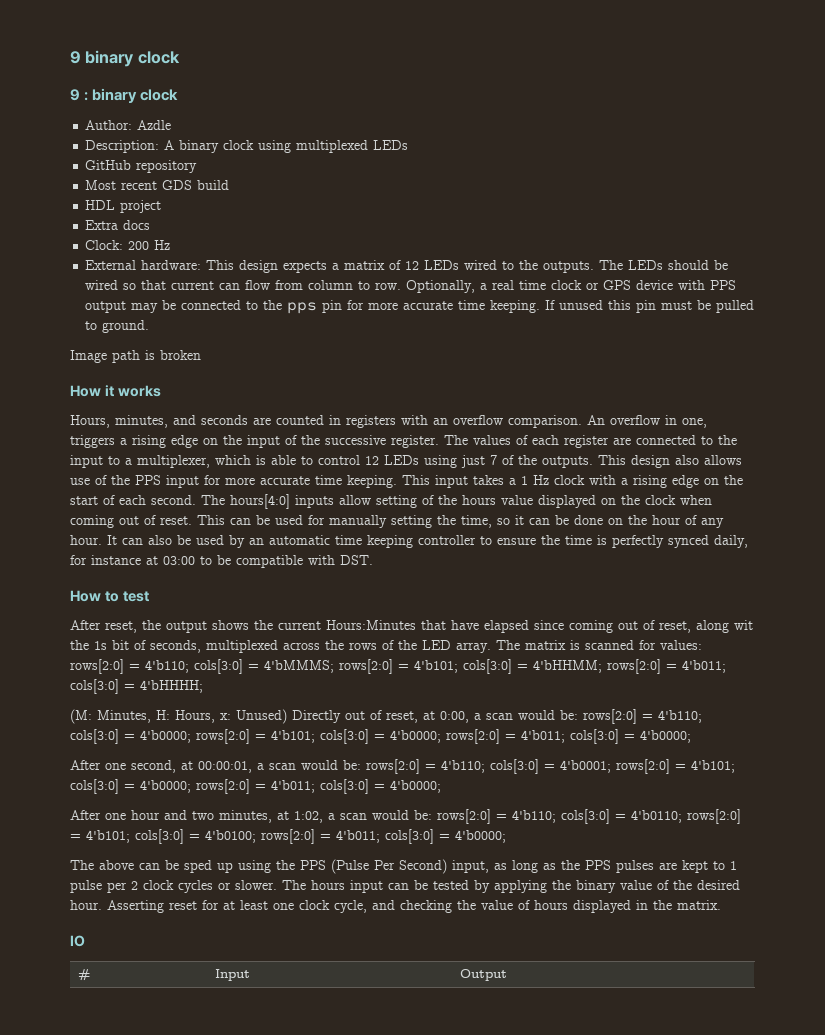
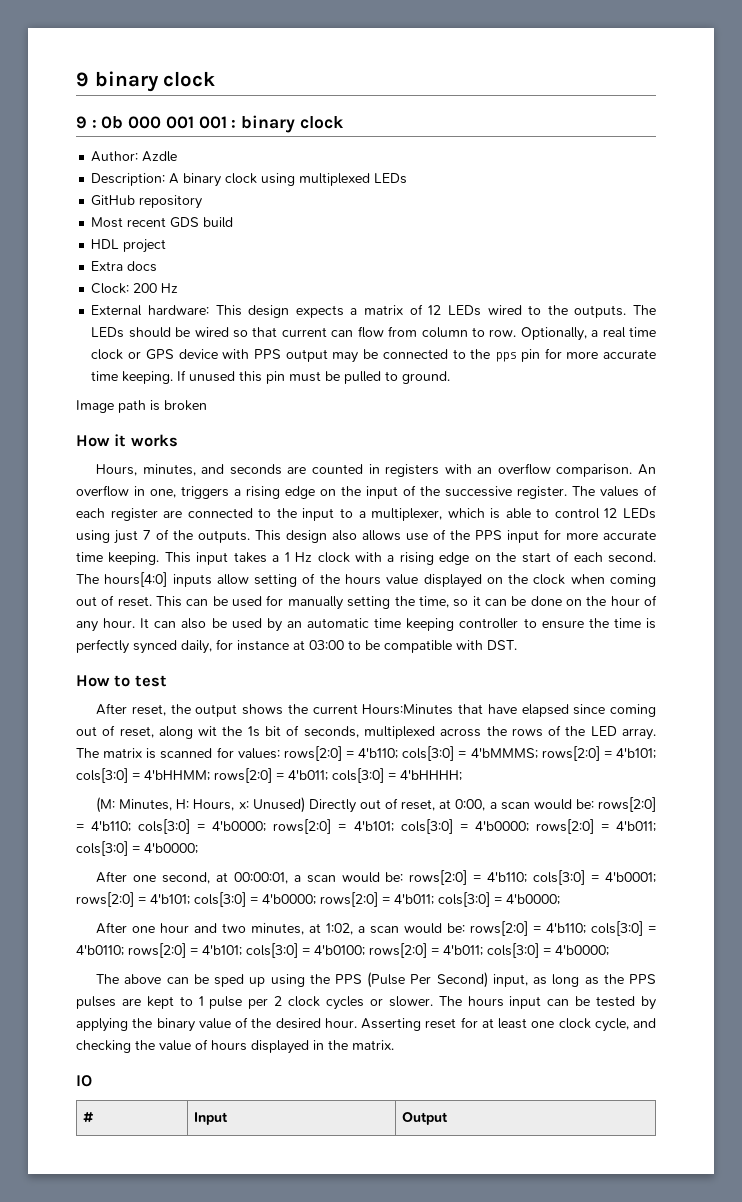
(89, 96) none -> [101,116,237,129] 0b 000 001 001 :

